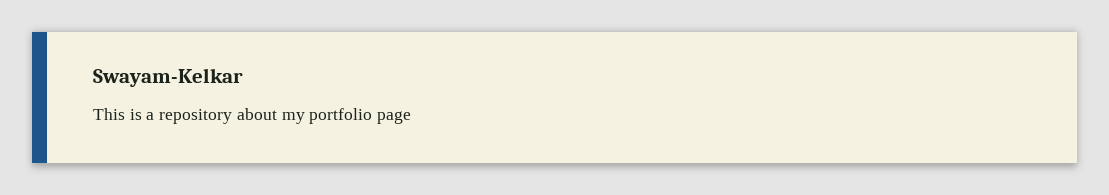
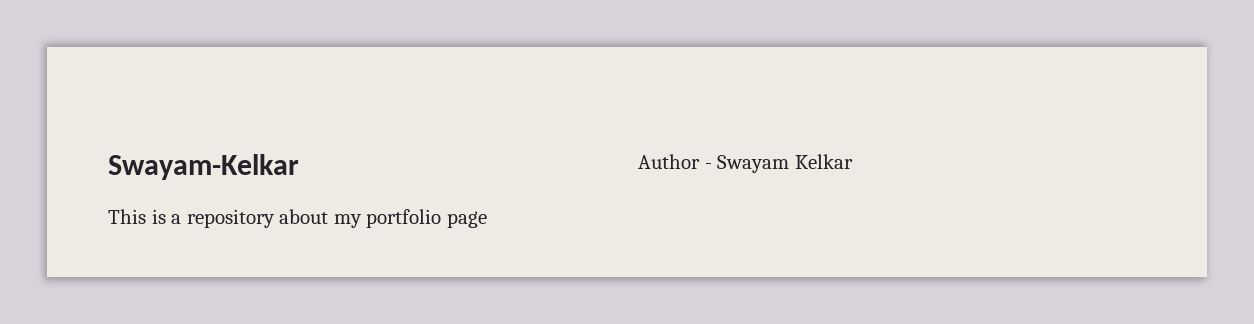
(412, 117) none -> [638,154,853,173] // Author - Swayam Kelkar

